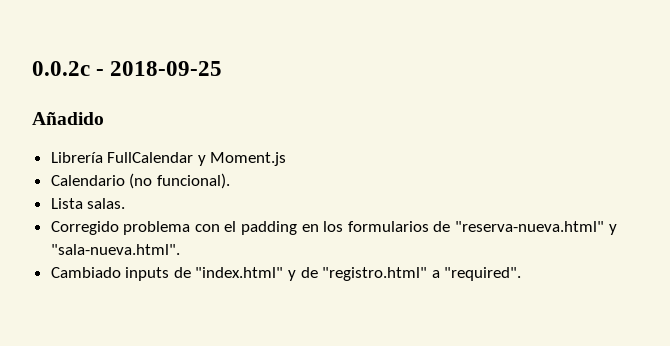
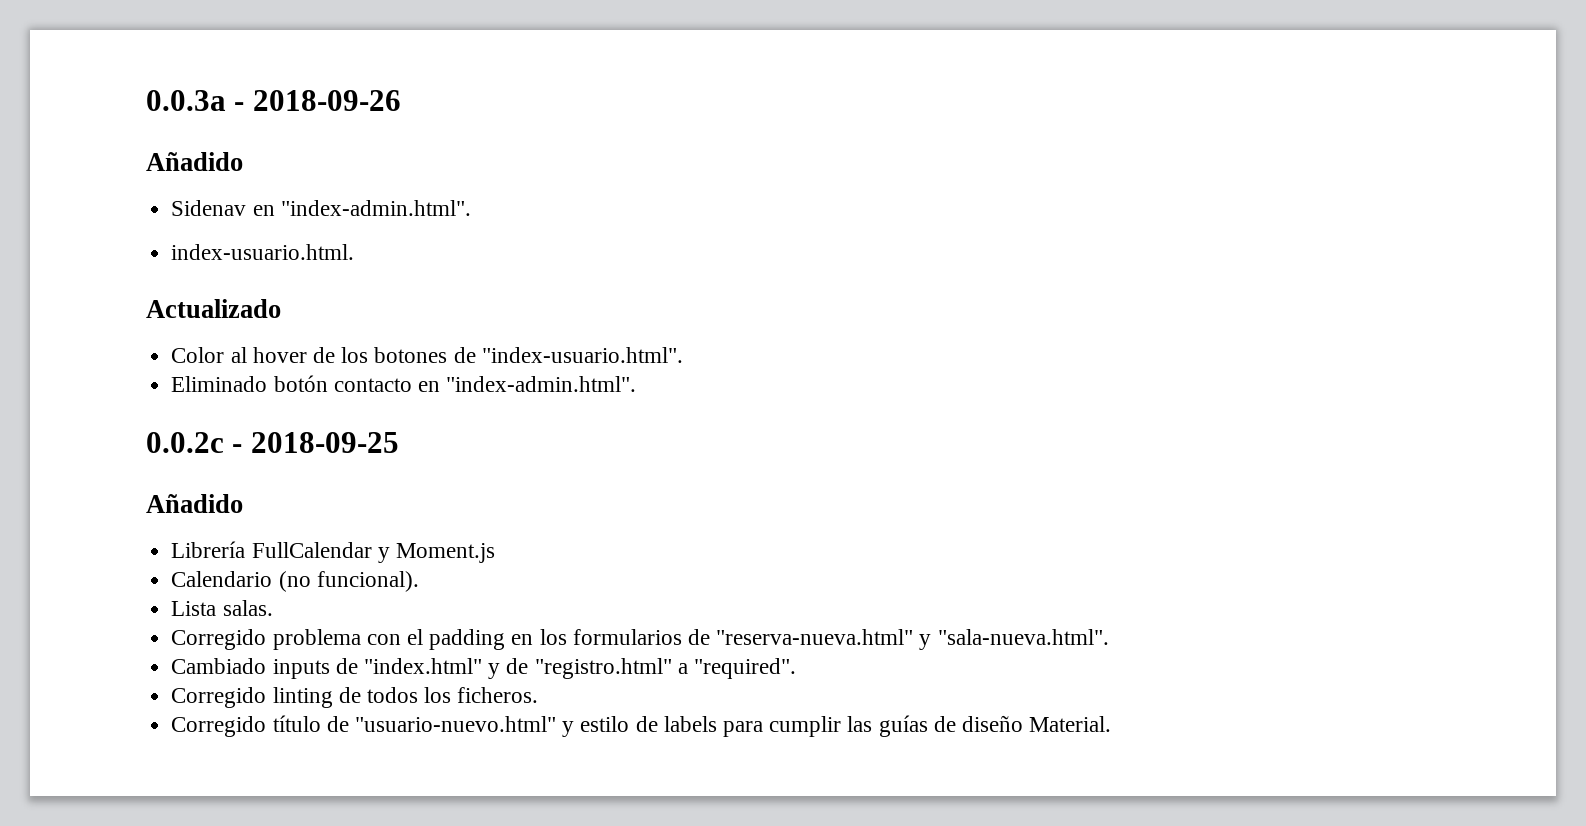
(32, 68) none -> [146,90,401,111] [146,152,243,171] [171,200,471,216] [171,244,355,260] [146,299,281,318] [171,347,683,363] [171,375,637,392] 0.0.3a - 2018-09-26 // Añadido // Sidenav en "index-admin.html". // index-usuario.html. // Actualizado // Color al hover de los botones de "index-usuario.html". // Eliminado botón contacto en "index-admin.html". //
(522, 274) none -> [171,687,539,708] [171,715,1112,737] // Corregido linting de todos los ficheros. // Corregido título de "usuario-nuevo.html" y estilo de labels para cumplir las guías de diseño Material.

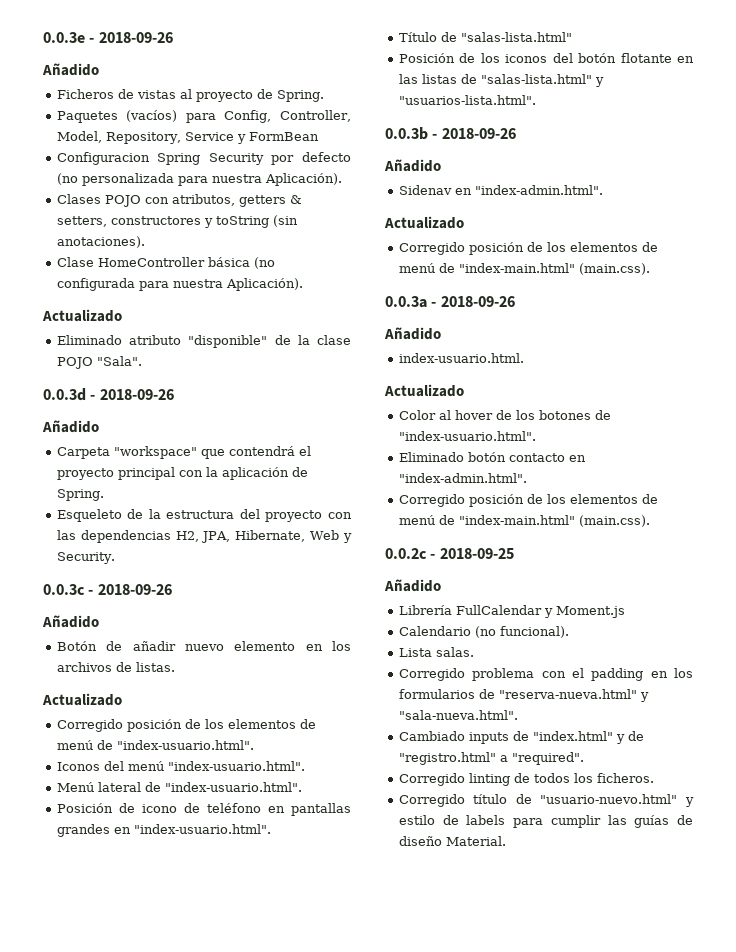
[146,90,226,111] 0.0.3a -> [43,32,173,43] [42,63,99,76] [56,89,324,102] [56,110,352,123] [56,131,319,144] [56,152,351,165] [56,173,342,186] [56,194,302,207] [56,215,298,228] [56,236,145,248] [56,257,275,269] [56,278,303,291] [42,309,122,322] [56,335,351,348] [56,356,142,369] [43,388,174,401] [42,420,99,433] [56,446,311,459] [56,467,308,480] [56,489,104,501] [56,509,352,522] [56,530,352,543] [56,552,115,564] [43,584,172,595] [42,615,99,628] [56,641,351,651] [56,662,175,672] [42,693,122,706] [56,719,316,732] [56,740,254,750] [56,761,305,771] [56,782,302,792] [56,803,351,816] [56,824,271,837] [398,32,572,42] [398,53,694,63] [398,74,604,87] [398,95,536,105] [385,127,428,140] 0.0.3e - 2018-09-26 // Añadido // Ficheros de vistas al proyecto de Spring. // Paquetes (vacíos) para Config, Controller, Model, Repository, Service y FormBean // Configuracion Spring Security por defecto (no personalizada para nuestra Aplicación). // Clases POJO con atributos, getters & setters, constructores y toString (sin anotaciones). // Clase HomeController básica (no configurada para nuestra Aplicación). // Actualizado // Eliminado atributo "disponible" de la clase POJO "Sala". // 0.0.3d - 2018-09-26 // Añadido // Carpeta "workspace" que contendrá el proyecto principal con la aplicación de Spring. // Esqueleto de la estructura del proyecto con las dependencias H2, JPA, Hibernate, Web y Security. // 0.0.3c - 2018-09-26 // Añadido // Botón de añadir nuevo elemento en los archivos de listas. // Actualizado // Corregido posición de los elementos de menú de "index-usuario.html". // Iconos del menú "index-usuario.html". // Menú lateral de "index-usuario.html". // Posición de icono de teléfono en pantallas grandes en "index-usuario.html". // Título de "salas-lista.html" // Posición de los iconos del botón flotante en las listas de "salas-lista.html" y "usuarios-lista.html". // 0.0.3b
(471, 208) none -> [384,216,464,229] [398,242,658,255] [398,263,650,275] [385,296,515,308] [384,327,441,340] // Actualizado // Corregido posición de los elementos de menú de "index-main.html" (main.css). // 0.0.3a - 2018-09-26 // Añadido
(637, 384) none -> [398,494,658,507] [398,515,650,527] // Corregido posición de los elementos de menú de "index-main.html" (main.css).

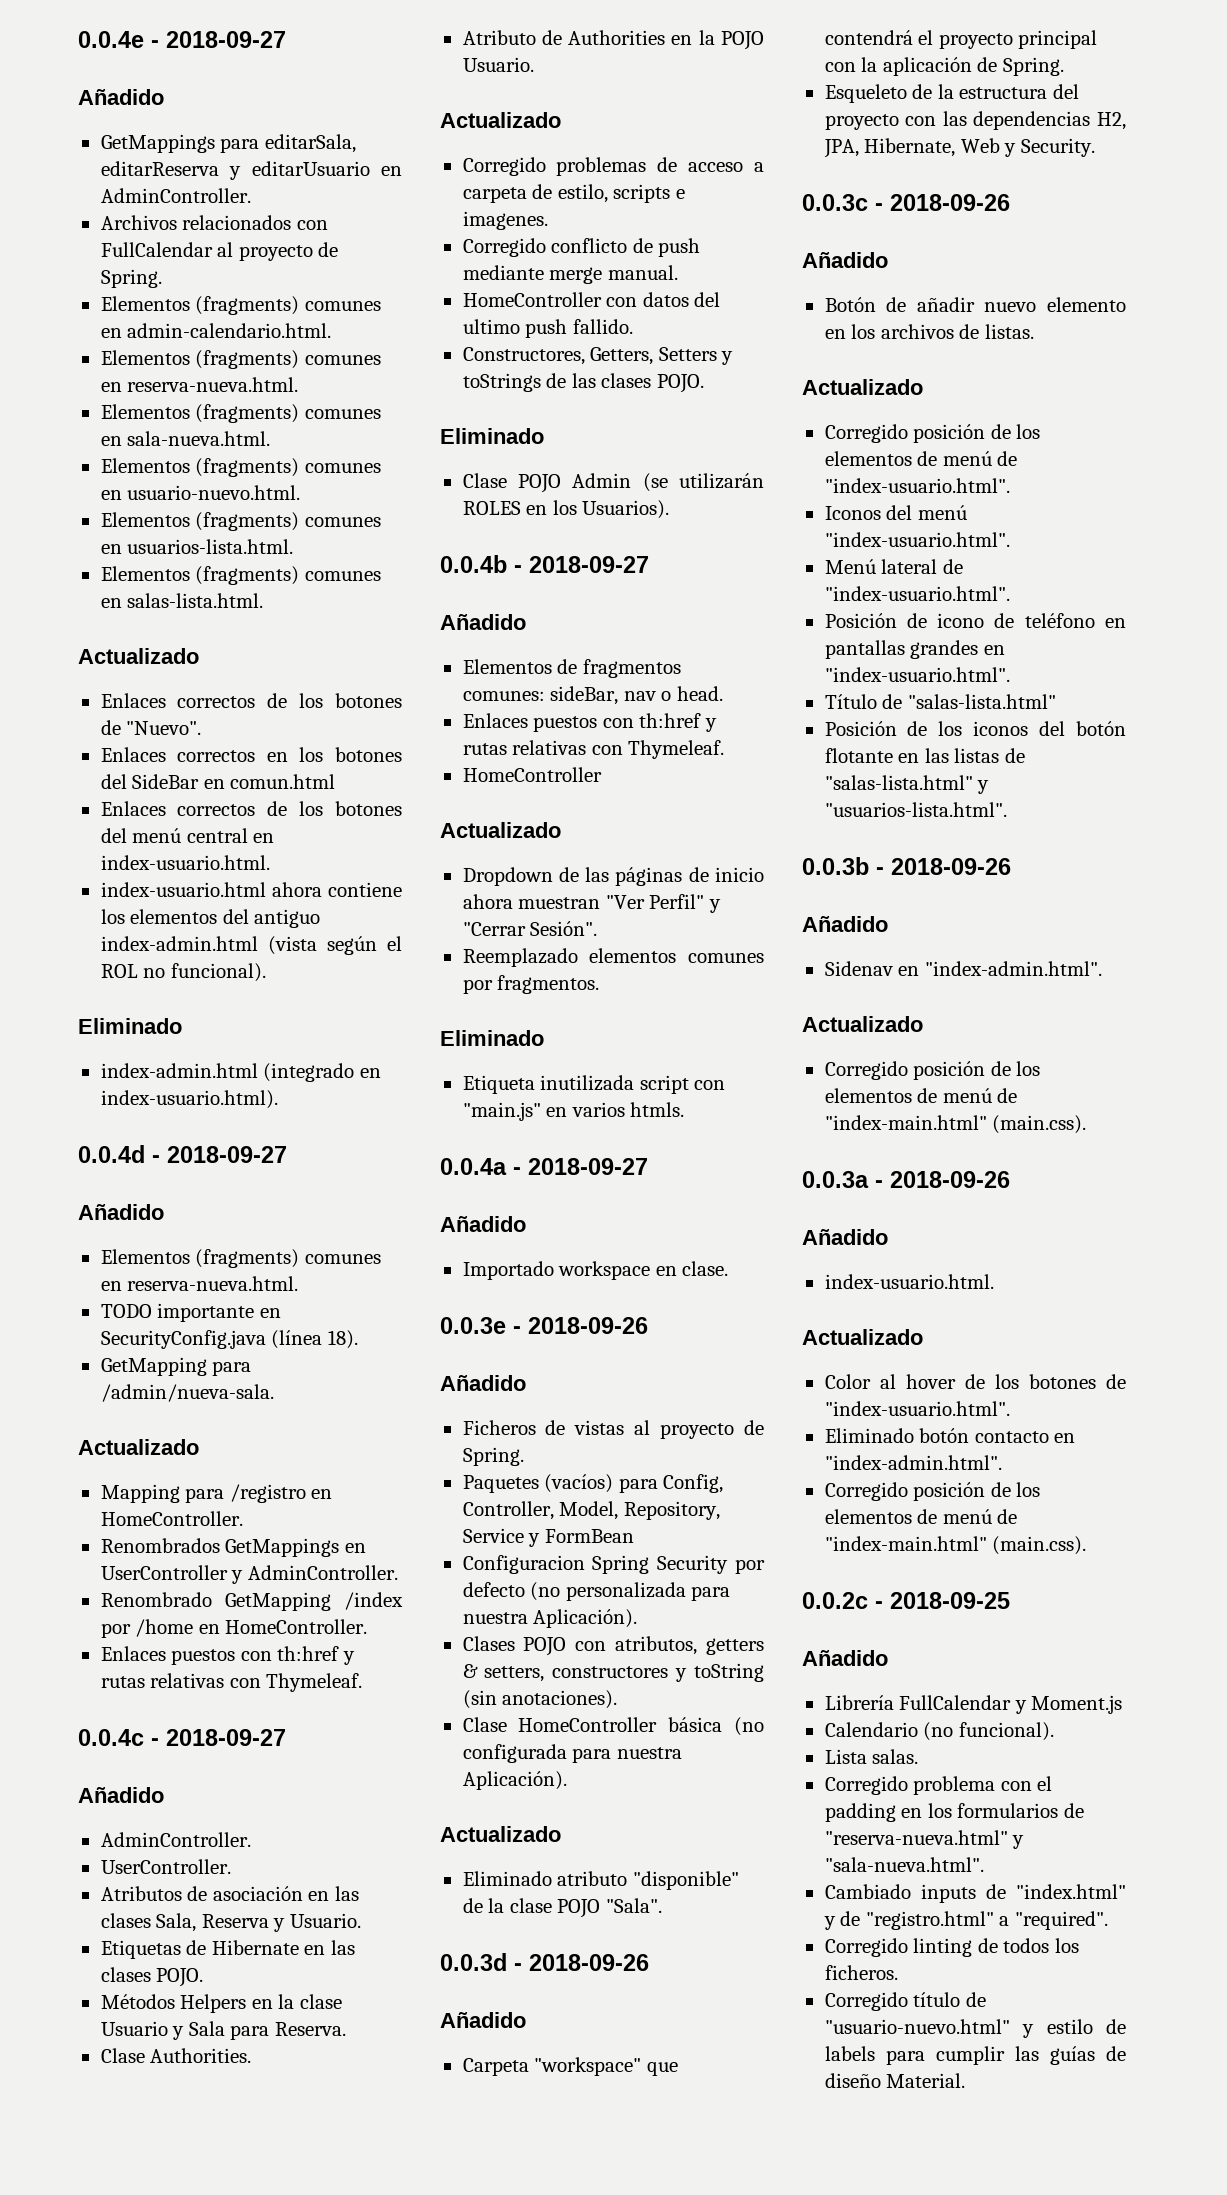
(43, 37) none -> [78,31,286,48] [78,89,164,105] [100,134,356,153] [100,161,402,180] [100,188,251,203] [100,215,328,230] [100,242,339,261] [100,269,162,288] [100,296,381,315] [100,323,332,338] [100,350,381,369] [100,377,299,392] [100,404,381,423] [100,431,271,446] [100,458,381,477] [100,485,301,500] [100,512,381,531] [100,539,294,554] [100,566,381,585] [100,593,264,608] [78,648,199,664] [100,693,402,708] [100,720,202,735] [100,747,402,762] [100,774,336,789] [100,801,402,816] [100,828,275,843] [100,855,270,870] [100,882,402,897] [100,909,321,928] [100,936,402,955] [100,963,266,982] [78,1018,182,1034] [100,1063,381,1082] [100,1090,278,1109] [78,1145,287,1163] [78,1204,164,1220] [100,1249,381,1268] [100,1276,299,1291] [100,1303,281,1322] [100,1330,358,1349] [100,1357,252,1376] [100,1384,274,1402] [78,1439,199,1455] [100,1484,333,1503] [100,1511,243,1526] [100,1538,366,1557] [100,1565,398,1584] [100,1592,403,1611] [100,1619,368,1638] [100,1646,355,1665] [100,1673,363,1692] [78,1729,286,1746] [78,1787,164,1803] [100,1832,251,1847] [100,1859,231,1874] [100,1886,359,1901] [100,1913,361,1932] [100,1940,355,1959] [100,1967,204,1987] [100,1994,342,2013] [100,2021,346,2040] [100,2048,252,2063] [462,30,764,50] [462,57,534,72] [440,112,561,128] [462,157,764,176] [462,184,685,203] [462,211,548,230] [462,238,701,257] [462,265,678,284] [462,292,721,307] [462,319,633,338] [462,347,734,365] [462,373,704,393] [440,428,544,444] [462,473,764,493] [462,500,670,519] [440,555,649,573] [440,614,526,630] [462,659,681,678] [462,686,723,705] [462,713,717,732] [462,740,725,759] [462,767,602,782] [440,822,561,838] [462,867,764,886] [462,894,721,913] [462,921,598,936] [462,948,764,967] [462,975,600,994] [440,1030,544,1046] [462,1075,726,1094] [462,1102,685,1121] [440,1158,648,1175] [440,1216,526,1232] [462,1261,729,1280] 0.0.4e - 2018-09-27 // Añadido // GetMappings para editarSala, editarReserva y editarUsuario en AdminController. // Archivos relacionados con FullCalendar al proyecto de Spring. // Elementos (fragments) comunes en admin-calendario.html. // Elementos (fragments) comunes en reserva-nueva.html. // Elementos (fragments) comunes en sala-nueva.html. // Elementos (fragments) comunes en usuario-nuevo.html. // Elementos (fragments) comunes en usuarios-lista.html. // Elementos (fragments) comunes en salas-lista.html. // Actualizado // Enlaces correctos de los botones de "Nuevo". // Enlaces correctos en los botones del SideBar en comun.html // Enlaces correctos de los botones del menú central en index-usuario.html. // index-usuario.html ahora contiene los elementos del antiguo index-admin.html (vista según el ROL no funcional). // Eliminado // index-admin.html (integrado en index-usuario.html). // 0.0.4d - 2018-09-27 // Añadido // Elementos (fragments) comunes en reserva-nueva.html. // TODO importante en SecurityConfig.java (línea 18). // GetMapping para /admin/nueva-sala. // Actualizado // Mapping para /registro en HomeController. // Renombrados GetMappings en UserController y AdminController. // Renombrado GetMapping /index por /home en HomeController. // Enlaces puestos con th:href y rutas relativas con Thymeleaf. // 0.0.4c - 2018-09-27 // Añadido // AdminController. // UserController. // Atributos de asociación en las clases Sala, Reserva y Usuario. // Etiquetas de Hibernate en las clases POJO. // Métodos Helpers en la clase Usuario y Sala para Reserva. // Clase Authorities. // Atributo de Authorities en la POJO Usuario. // Actualizado // Corregido problemas de acceso a carpeta de estilo, scripts e imagenes. // Corregido conflicto de push mediante merge manual. // HomeController con datos del ultimo push fallido. // Constructores, Getters, Setters y toStrings de las clases POJO. // Eliminado // Clase POJO Admin (se utilizarán ROLES en los Usuarios). // 0.0.4b - 2018-09-27 // Añadido // Elementos de fragmentos comunes: sideBar, nav o head. // Enlaces puestos con th:href y rutas relativas con Thymeleaf. // HomeController // Actualizado // Dropdown de las páginas de inicio ahora muestran "Ver Perfil" y "Cerrar Sesión". // Reemplazado elementos comunes por fragmentos. // Eliminado // Etiqueta inutilizada script con "main.js" en varios htmls. // 0.0.4a - 2018-09-27 // Añadido // Importado workspace en clase. //

